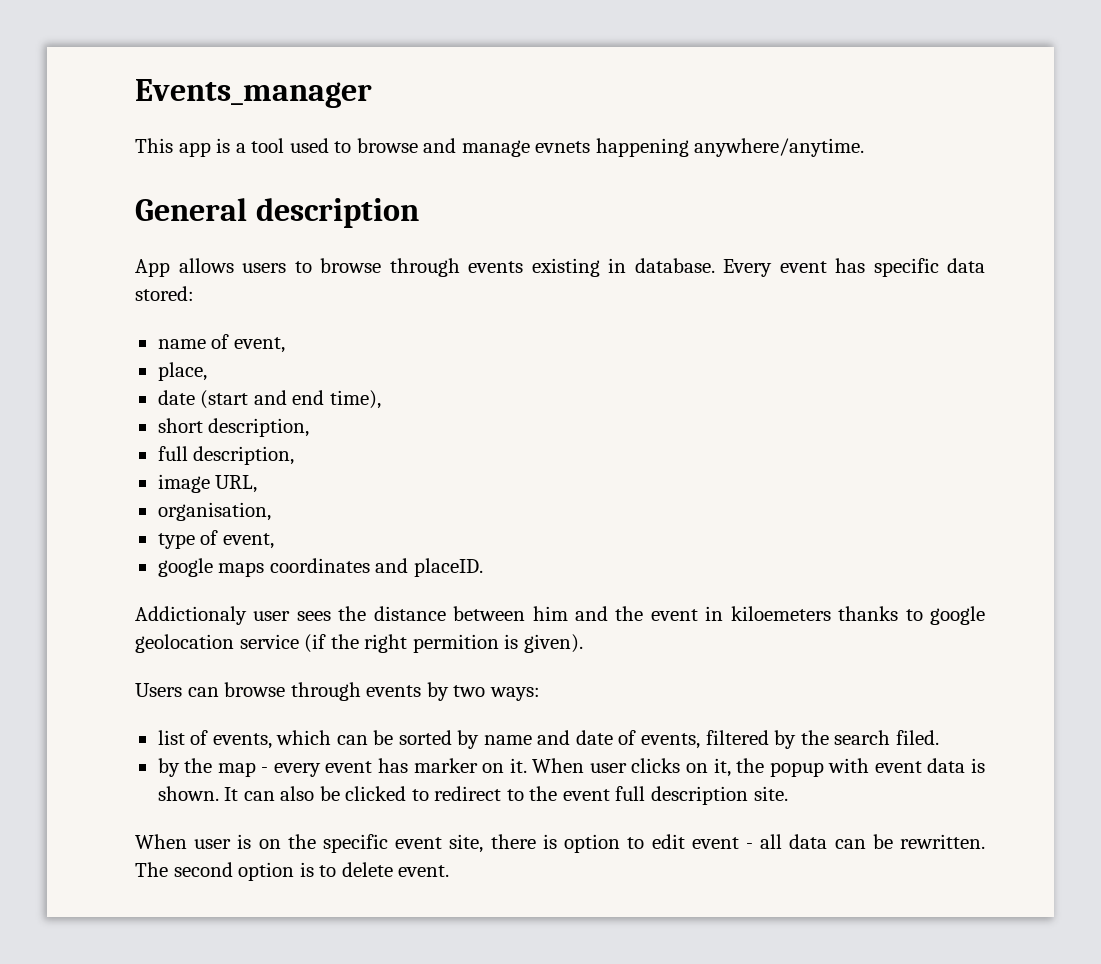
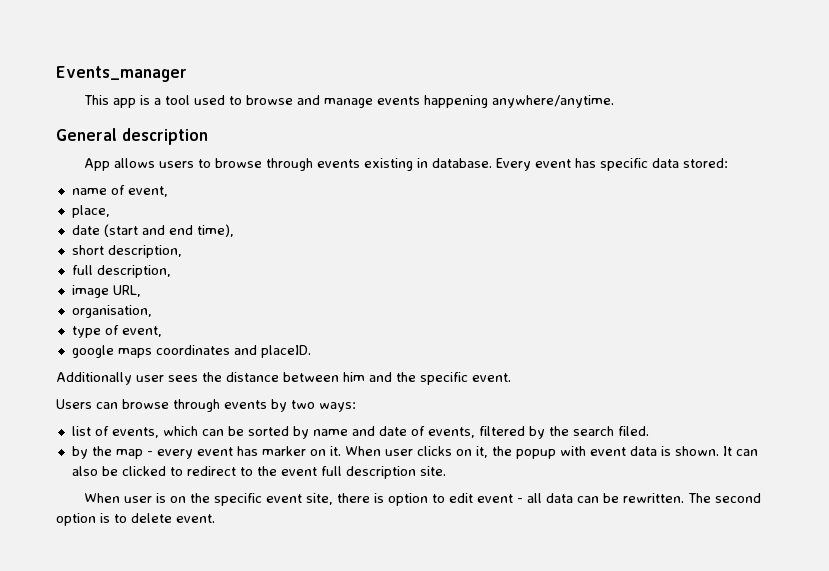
[535,141,591,153] evnets -> [376,96,420,105] events
[135,606,247,625] Addictionaly -> [56,372,132,385] Additionally
[650,606,986,625] [135,634,583,653] event in kiloemeters thanks to google geolocation service (if the right permition is given). -> [420,372,511,385] specific event.

